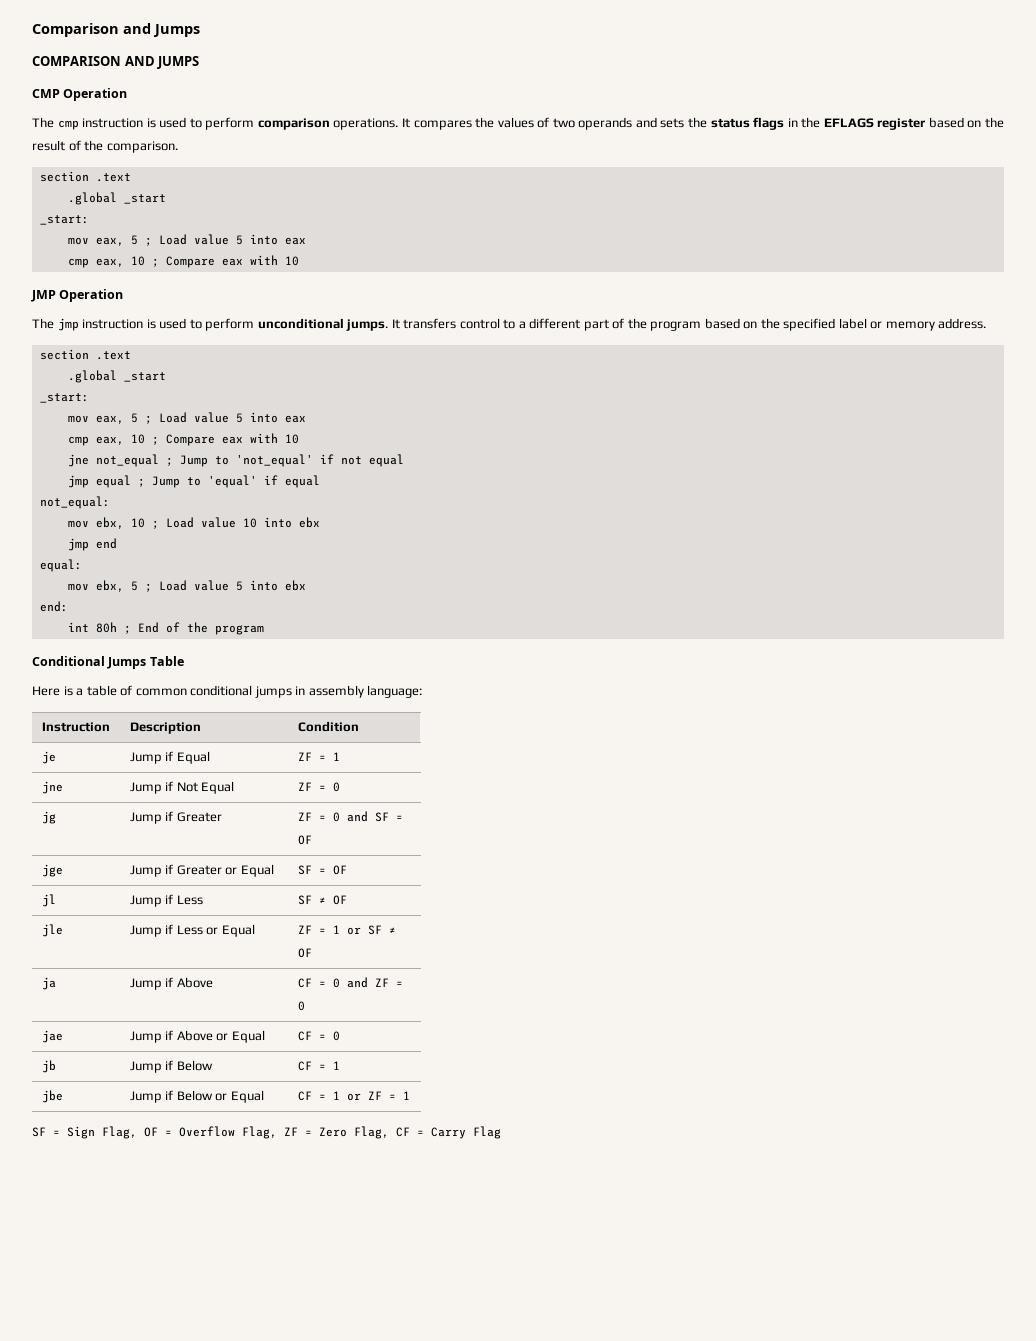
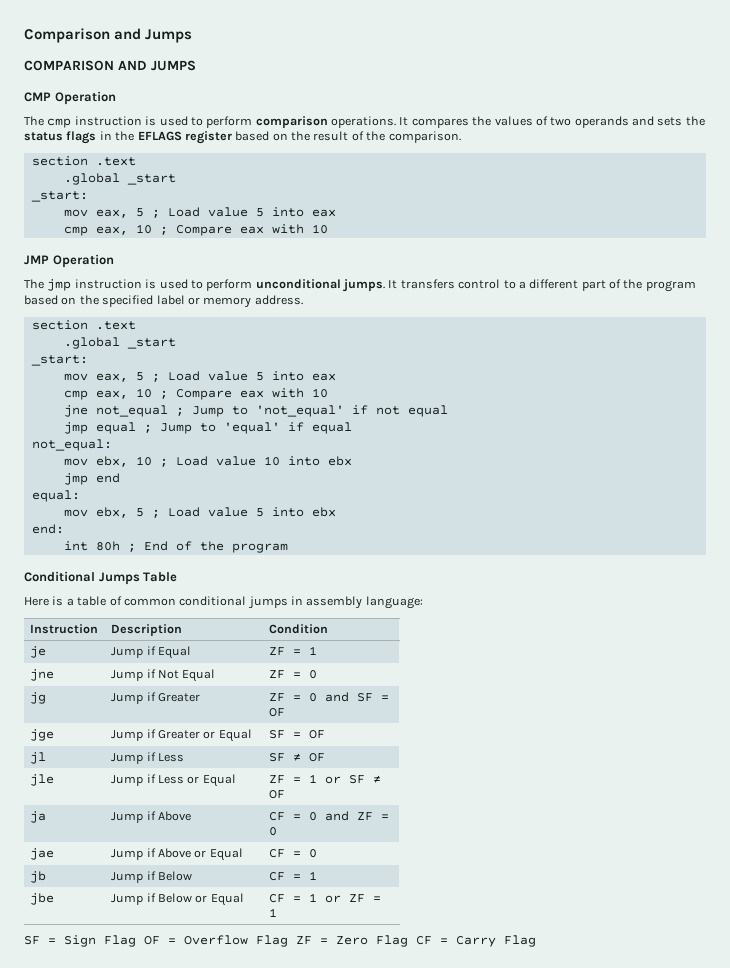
[102,1126,137,1139] Flag, -> [104,935,136,947] Flag
[242,1126,277,1139] Flag, -> [256,935,288,947] Flag
[354,1126,389,1139] Flag, -> [376,935,408,947] Flag

